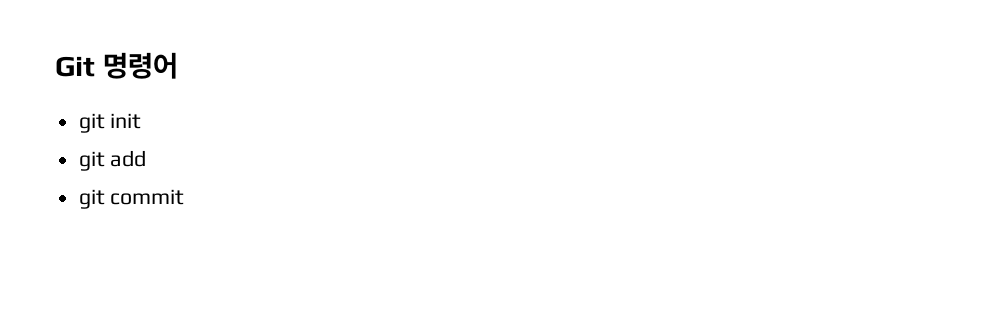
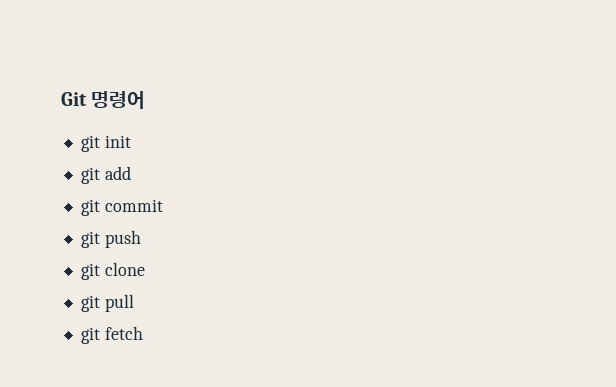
(185, 197) none -> [80,230,141,248] [80,262,145,280] [80,294,134,312] [80,326,143,344] // git push // git clone // git pull // git fetch

